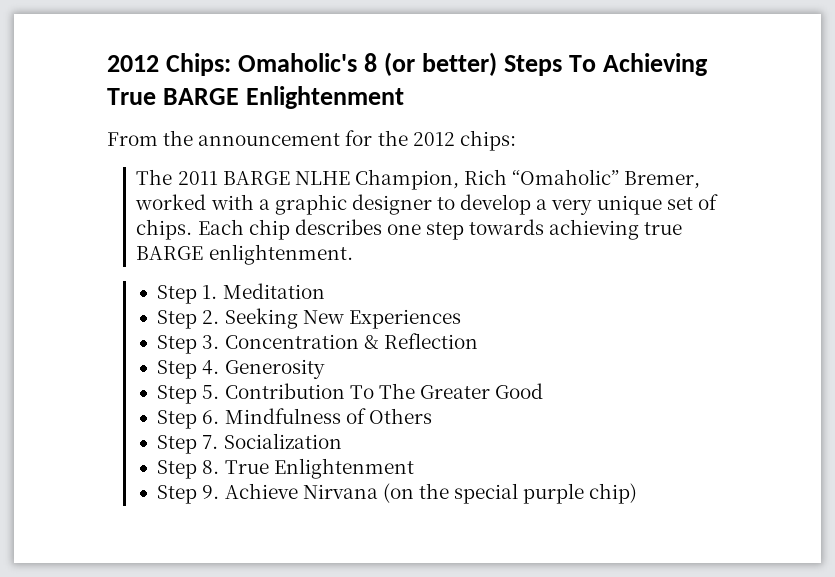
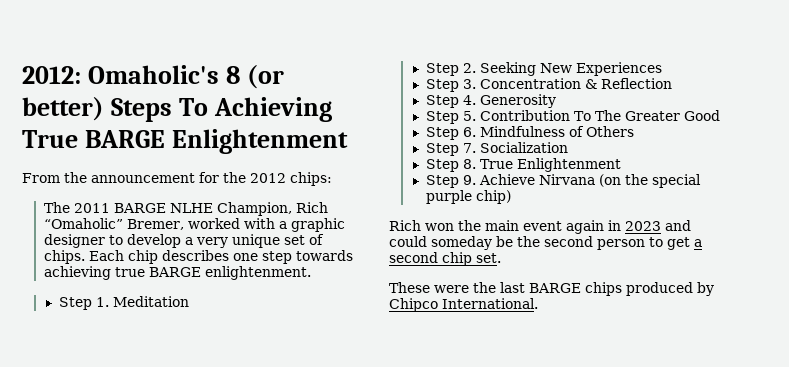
[107,53,232,76] 2012 Chips: -> [22,66,81,84] 2012:
(638, 493) none -> [389,220,691,234] [389,236,702,250] [389,252,501,266] [389,282,714,296] [389,298,538,312] // Rich won the main event again in 2023 and could someday be the second person to get a second chip set. // These were the last BARGE chips produced by Chipco International.

